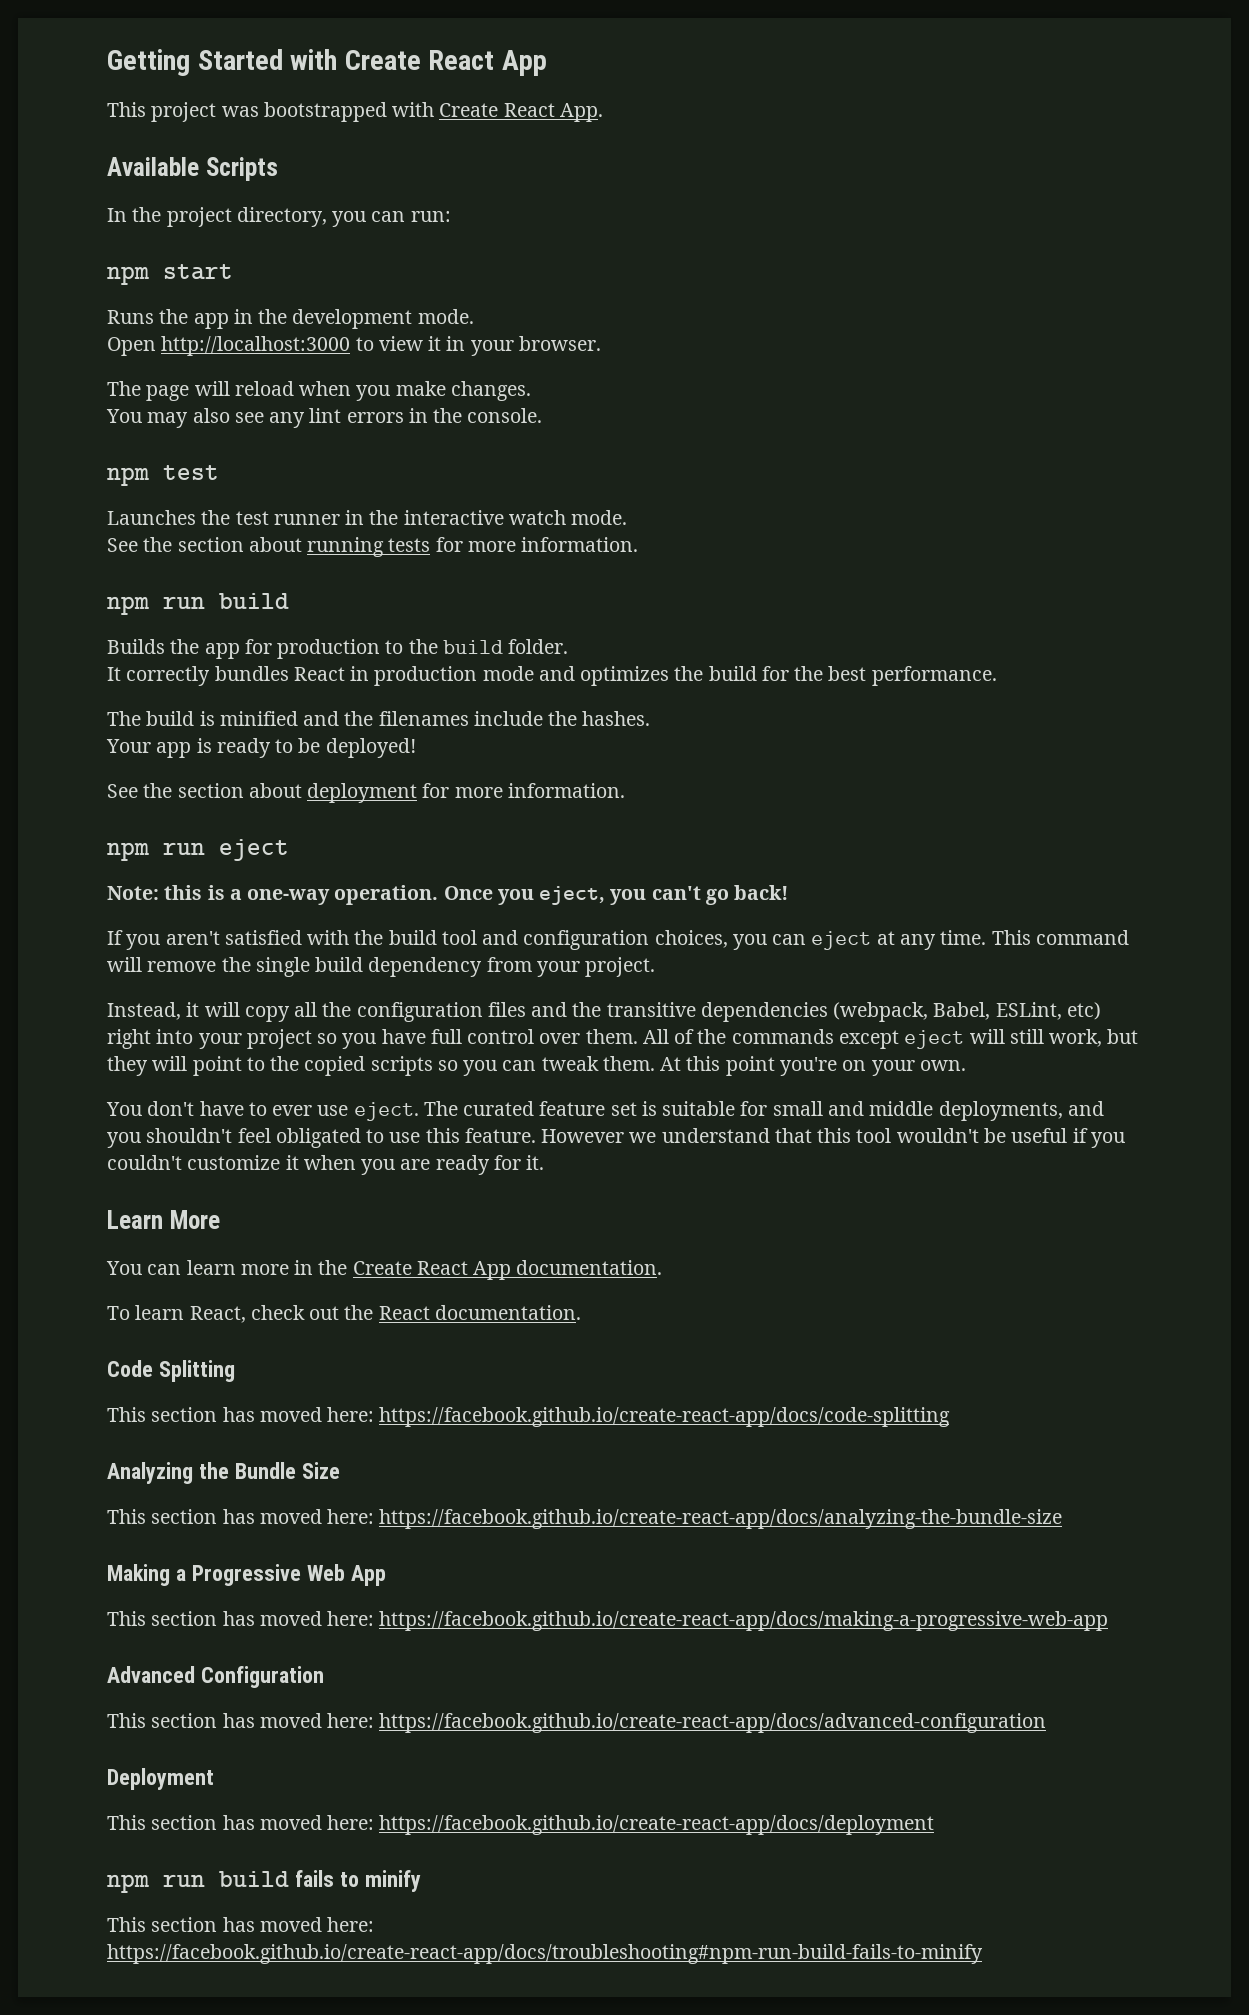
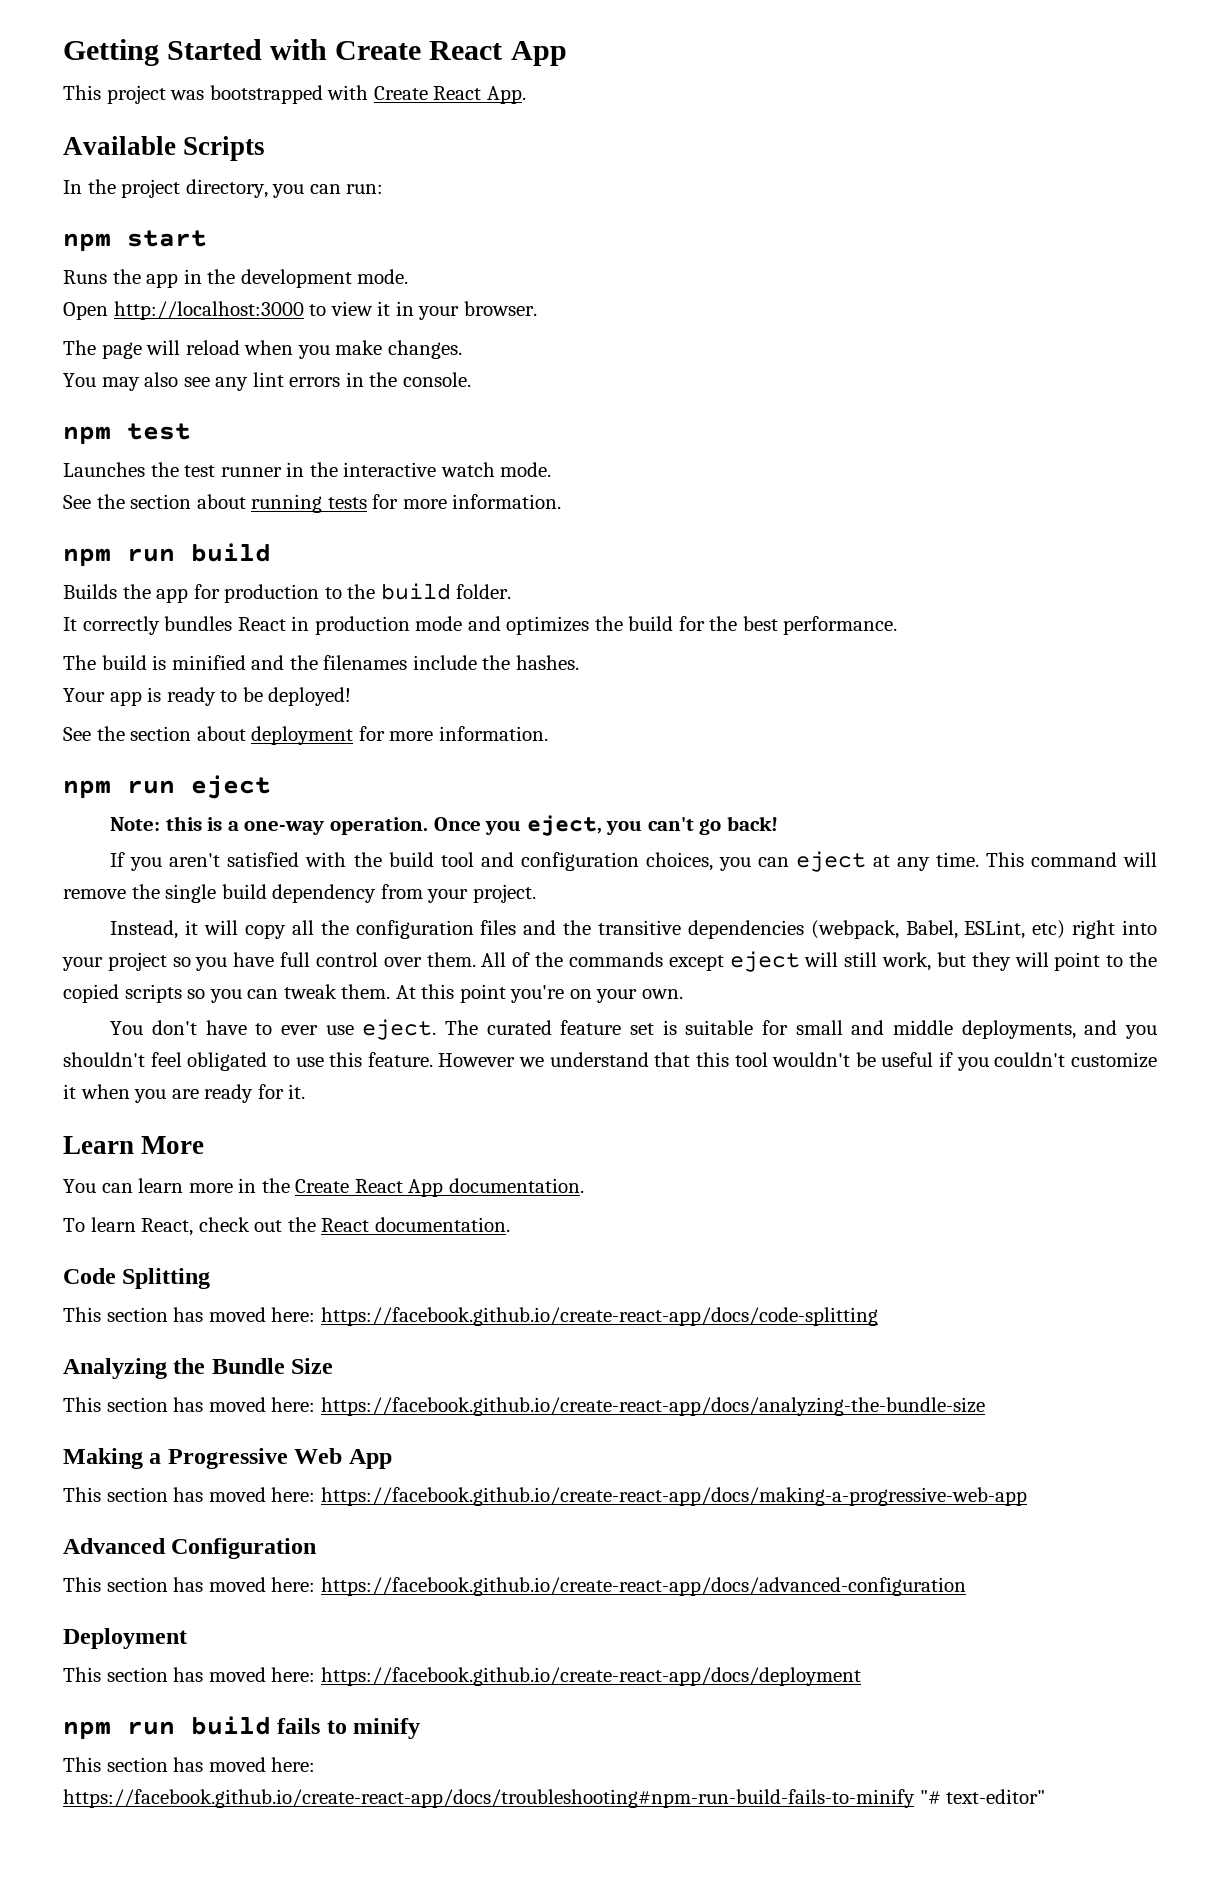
(983, 1954) none -> [919,1789,1046,1804] "# text-editor"

